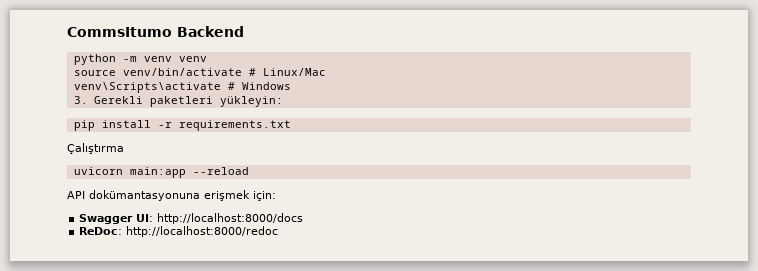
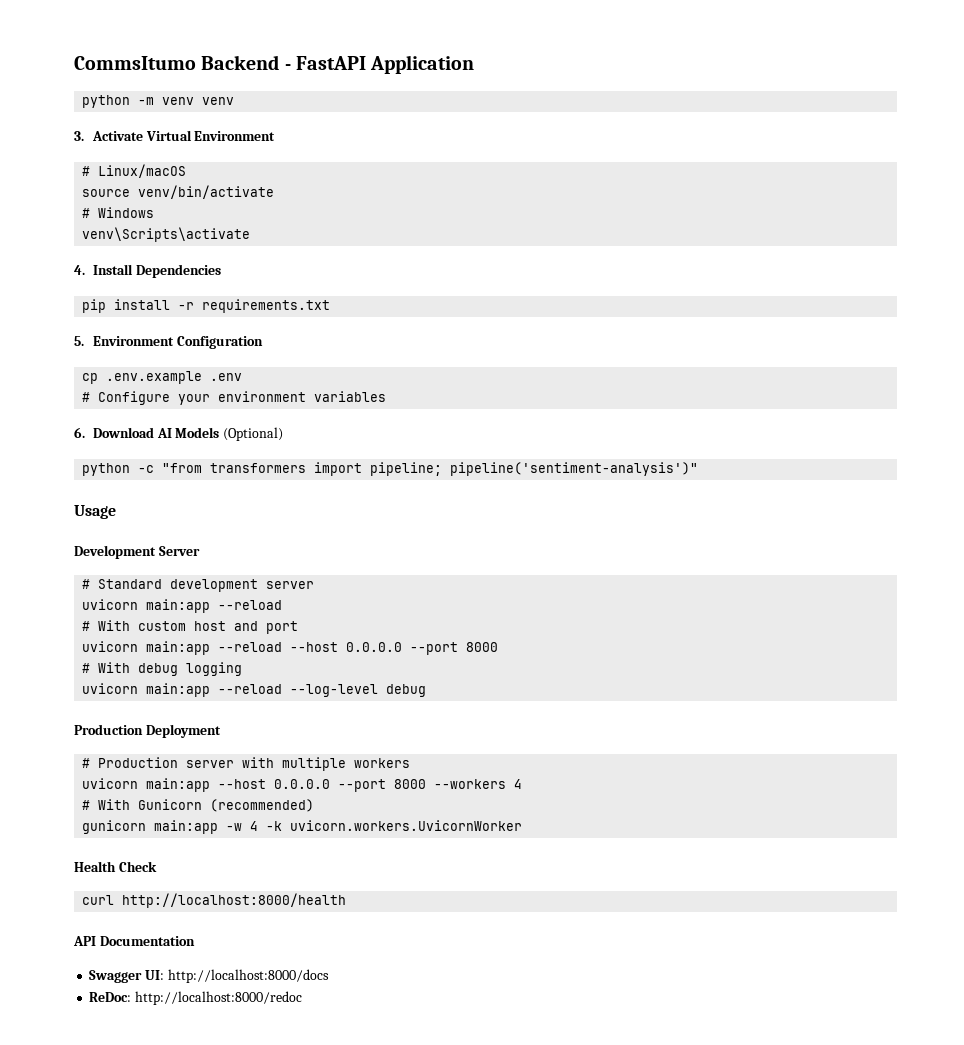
(244, 31) none -> [284,55,475,74] - FastAPI Application
(207, 59) none -> [74,130,276,141] [82,164,187,178] // 3. Activate Virtual Environment // # Linux/macOS
[248,68,326,76] [73,82,221,93] # Linux/Mac // venv\Scripts\activate -> (275, 192) //
[73,96,283,107] 3. Gerekli paketleri yükleyin: -> [82,227,251,242] [74,264,221,278] venv\Scripts\activate // 4. Install Dependencies
[67,143,124,154] [73,167,249,178] [67,190,276,201] Çalıştırma // uvicorn main:app --reload // API dokümantasyonuna erişmek için: -> [74,336,263,349] [82,371,243,384] [82,391,387,405] [74,427,284,441] [82,462,699,476] [74,505,116,519] [74,545,200,559] [82,579,315,592] [82,599,283,613] [82,620,299,634] [82,641,499,655] [82,662,243,676] [82,683,427,697] [74,724,221,738] [82,757,411,771] [82,778,523,792] [82,799,315,812] [82,820,523,834] [74,861,157,872] [82,893,347,908] [73,936,195,946] 5. Environment Configuration // cp .env.example .env // # Configure your environment variables // 6. Download AI Models (Optional) // python -c "from transformers import pipeline; pipeline('sentiment-analysis')" // Usage // Development Server // # Standard development server // uvicorn main:app --reload // # With custom host and port // uvicorn main:app --reload --host 0.0.0.0 --port 8000 // # With debug logging // uvicorn main:app --reload --log-level debug // Production Deployment // # Production server with multiple workers // uvicorn main:app --host 0.0.0.0 --port 8000 --workers 4 // # With Gunicorn (recommended) // gunicorn main:app -w 4 -k uvicorn.workers.UvicornWorker // Health Check // curl http://localhost:8000/health // API Documentation

